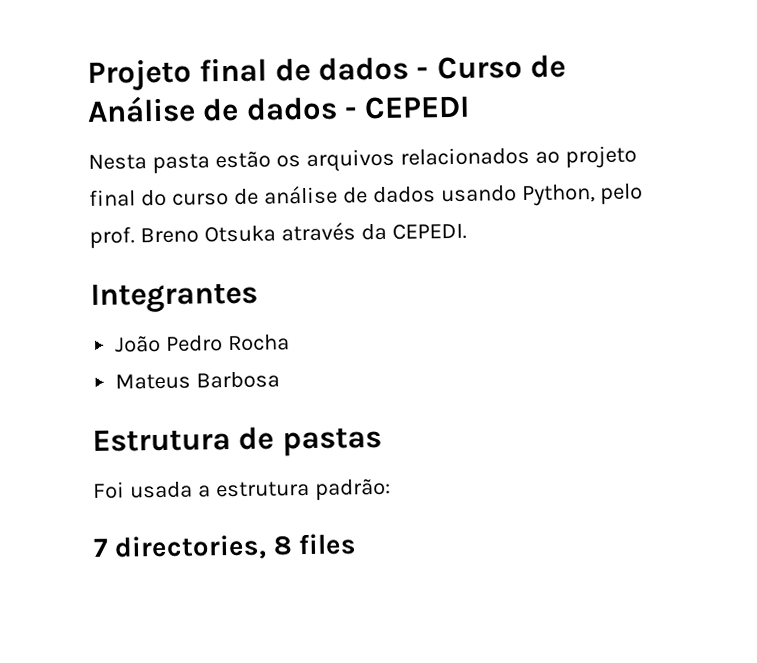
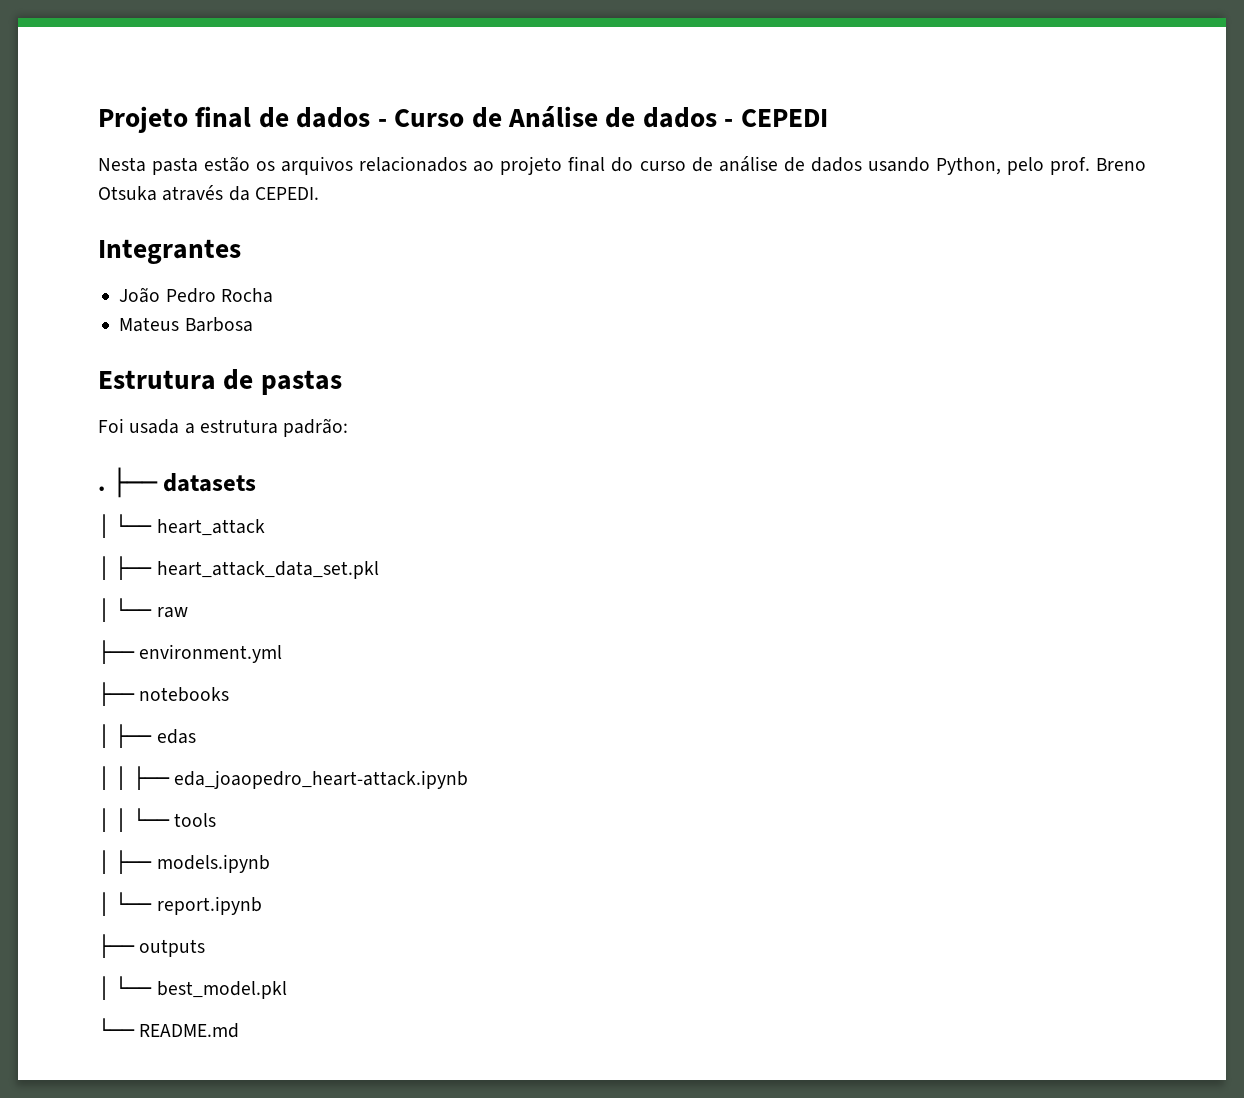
[93,533,358,561] 7 directories, 8 files -> [98,467,257,498] [98,514,265,538] [98,556,379,580] [98,598,188,622] [98,640,283,664] [98,682,230,706] [98,724,196,748] [98,766,468,790] [98,808,216,832] [98,850,270,874] [98,892,262,916] [98,934,206,958] [98,976,287,1000] [98,1018,240,1038] . ├── datasets // │ └── heart_attack // │ ├── heart_attack_data_set.pkl // │ └── raw // ├── environment.yml // ├── notebooks // │ ├── edas // │ │ ├── eda_joaopedro_heart-attack.ipynb // │ │ └── tools // │ ├── models.ipynb // │ └── report.ipynb // ├── outputs // │ └── best_model.pkl // └── README.md

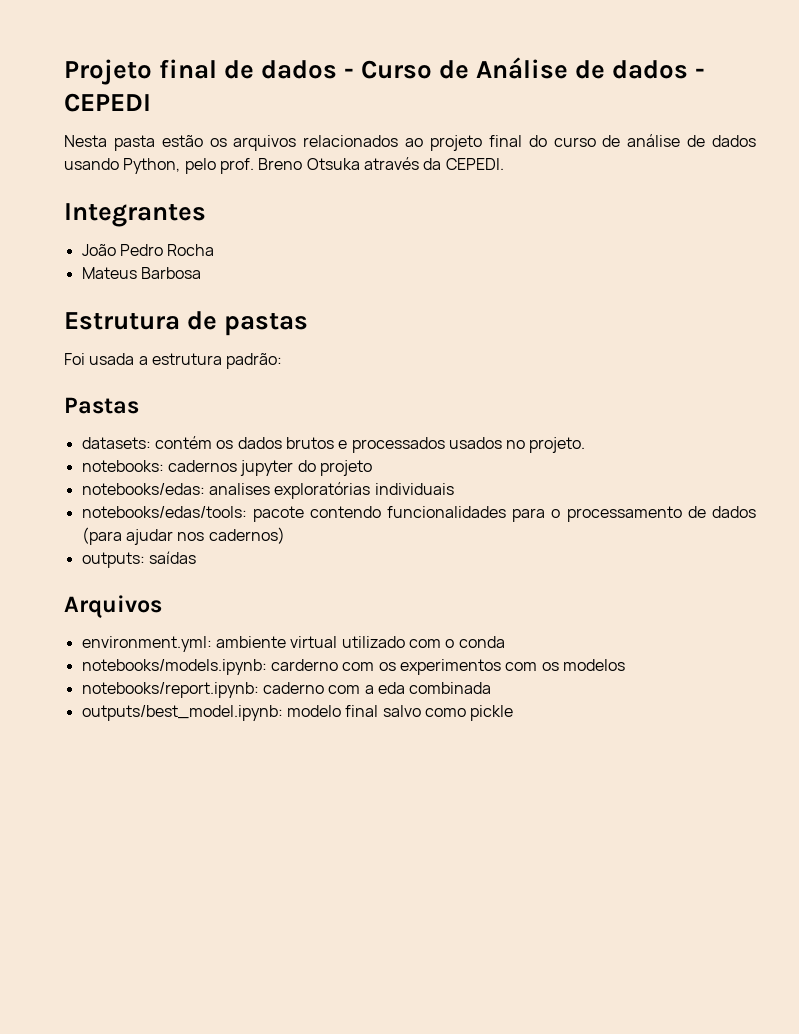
[98,467,257,498] [98,514,265,538] [98,556,379,580] [98,598,188,622] [98,640,283,664] [98,682,230,706] [98,724,196,748] [98,766,468,790] [98,808,216,832] [98,850,270,874] [98,892,262,916] [98,934,206,958] [98,976,287,1000] [98,1018,240,1038] . ├── datasets // │ └── heart_attack // │ ├── heart_attack_data_set.pkl // │ └── raw // ├── environment.yml // ├── notebooks // │ ├── edas // │ │ ├── eda_joaopedro_heart-attack.ipynb // │ │ └── tools // │ ├── models.ipynb // │ └── report.ipynb // ├── outputs // │ └── best_model.pkl // └── README.md -> [64,397,139,414] [81,436,586,453] [81,460,372,476] [81,482,454,499] [81,506,756,522] [81,527,285,545] [81,551,196,568] [64,595,162,618] [81,636,505,652] [81,659,625,675] [81,682,492,698] [81,705,514,721] Pastas // datasets: contém os dados brutos e processados usados no projeto. // notebooks: cadernos jupyter do projeto // notebooks/edas: analises exploratórias individuais // notebooks/edas/tools: pacote contendo funcionalidades para o processamento de dados (para ajudar nos cadernos) // outputs: saídas // Arquivos // environment.yml: ambiente virtual utilizado com o conda // notebooks/models.ipynb: carderno com os experimentos com os modelos // notebooks/report.ipynb: caderno com a eda combinada // outputs/best_model.ipynb: modelo final salvo como pickle

